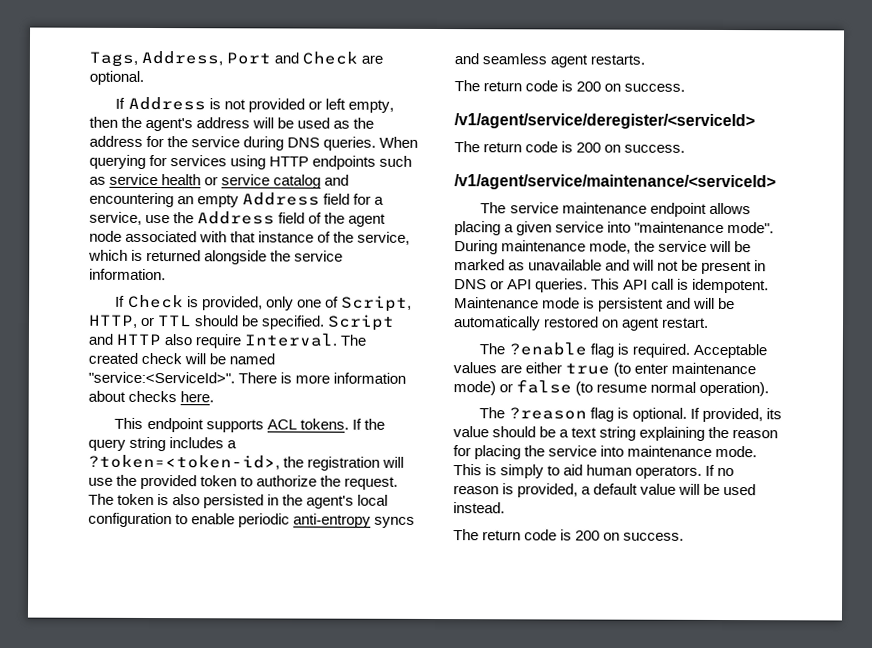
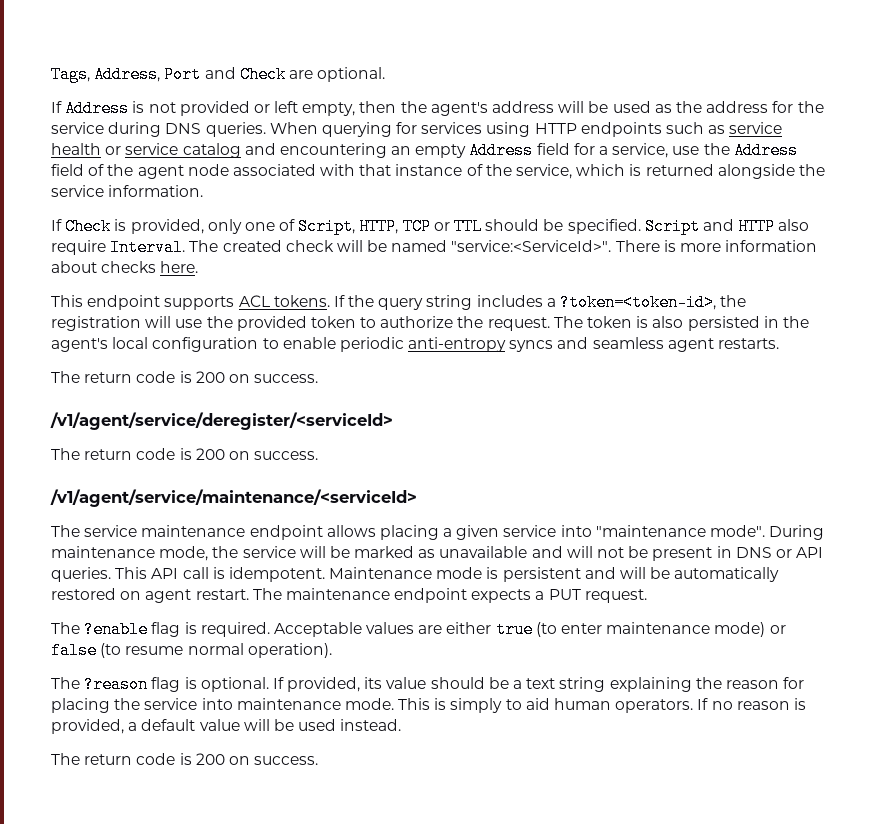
(138, 321) none -> [402,218,431,235] TCP
(710, 322) none -> [252,588,647,603] The maintenance endpoint expects a PUT request.

